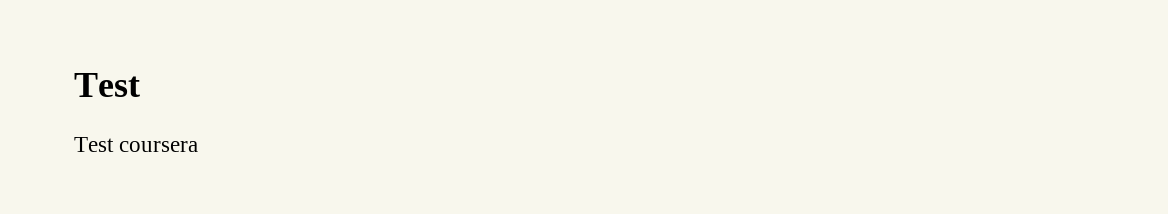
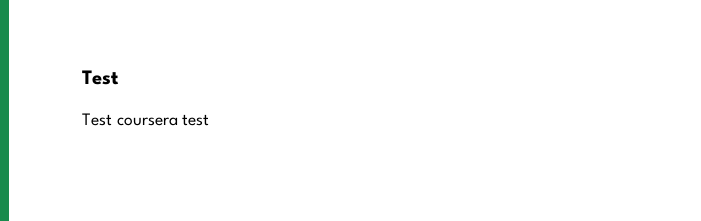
(199, 146) none -> [182,114,210,126] test

